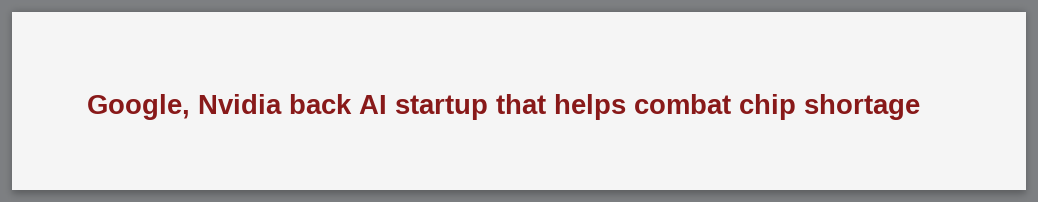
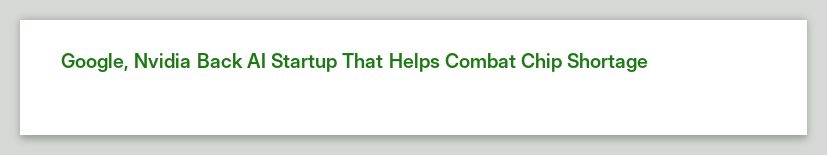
[289,94,920,120] back AI startup that helps combat chip shortage -> [196,53,649,72] Back AI Startup That Helps Combat Chip Shortage

